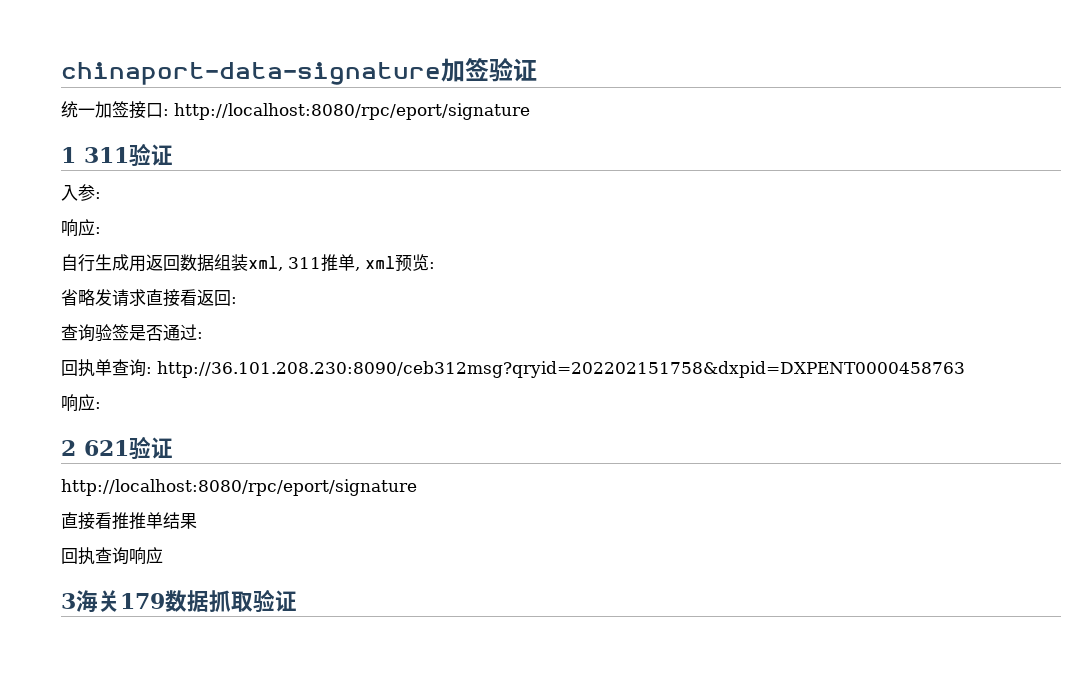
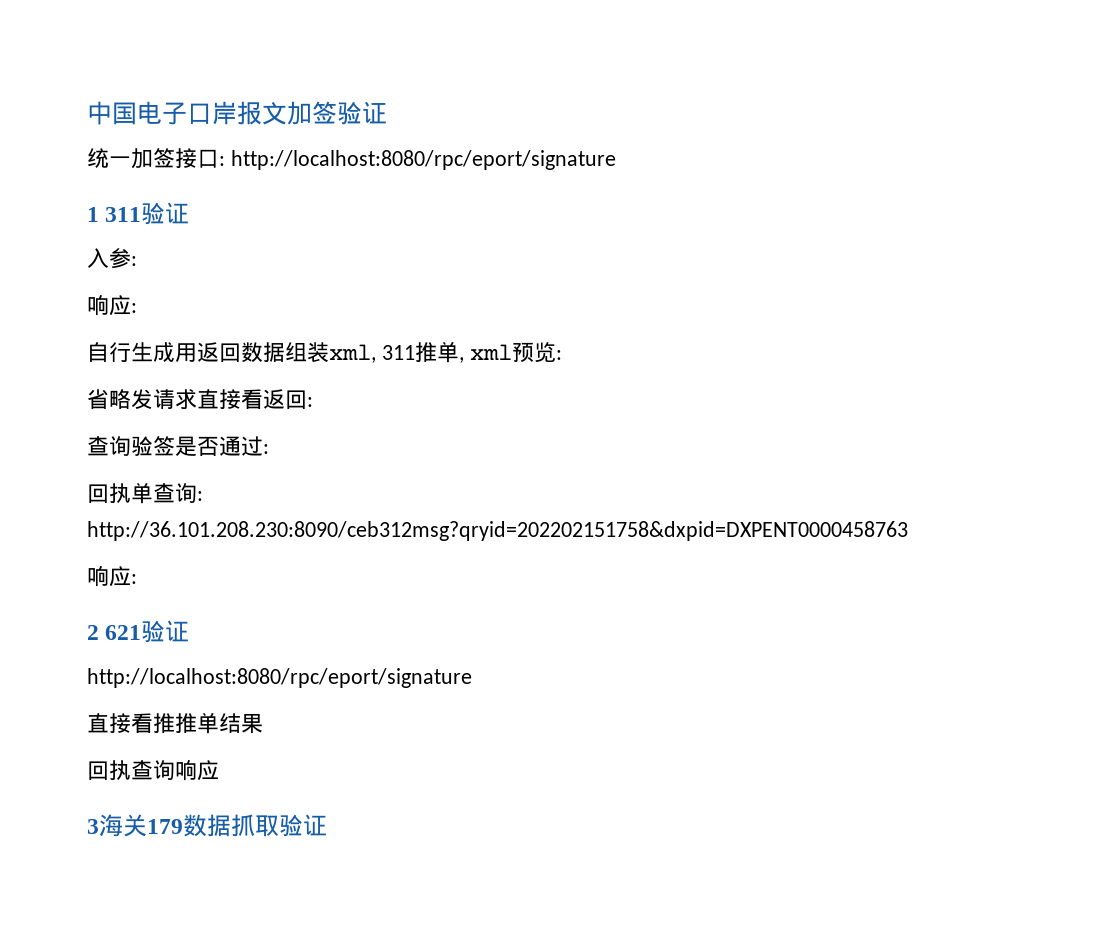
[61,62,441,85] chinaport-data-signature -> [87,101,287,125] 中国电子口岸报文

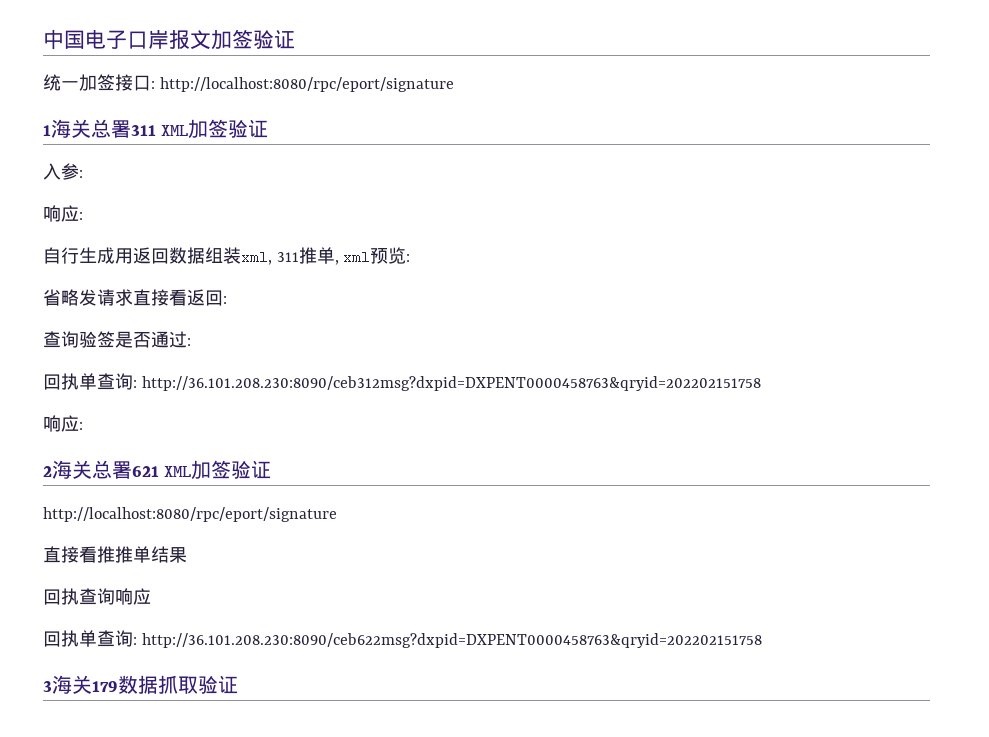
[105,207,142,222] 311 -> [51,119,229,139] 海关总署311 XML加签
[87,521,908,541] http://36.101.208.230:8090/ceb312msg?qryid=202202151758&dxpid=DXPENT0000458763 -> [141,376,761,391] http://36.101.208.230:8090/ceb312msg?dxpid=DXPENT0000458763&qryid=202202151758
[105,625,142,640] 621 -> [52,460,232,480] 海关总署621 XML加签
(219, 770) none -> [43,630,762,648] // 回执单查询: http://36.101.208.230:8090/ceb622msg?dxpid=DXPENT0000458763&qryid=202202151758

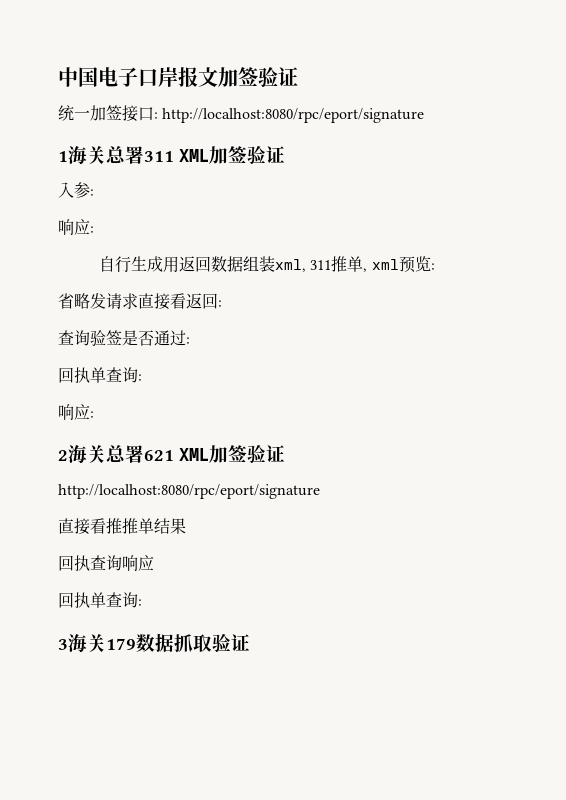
[141,376,761,391] http://36.101.208.230:8090/ceb312msg?dxpid=DXPENT0000458763&qryid=202202151758 -> (142, 377) none
[141,633,762,648] http://36.101.208.230:8090/ceb622msg?dxpid=DXPENT0000458763&qryid=202202151758 -> (142, 602) none

